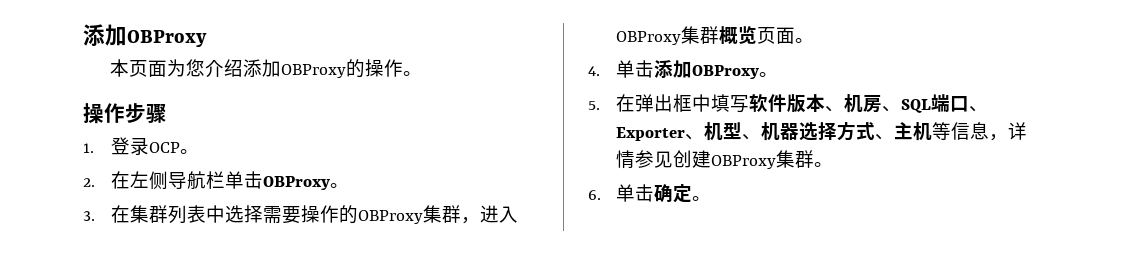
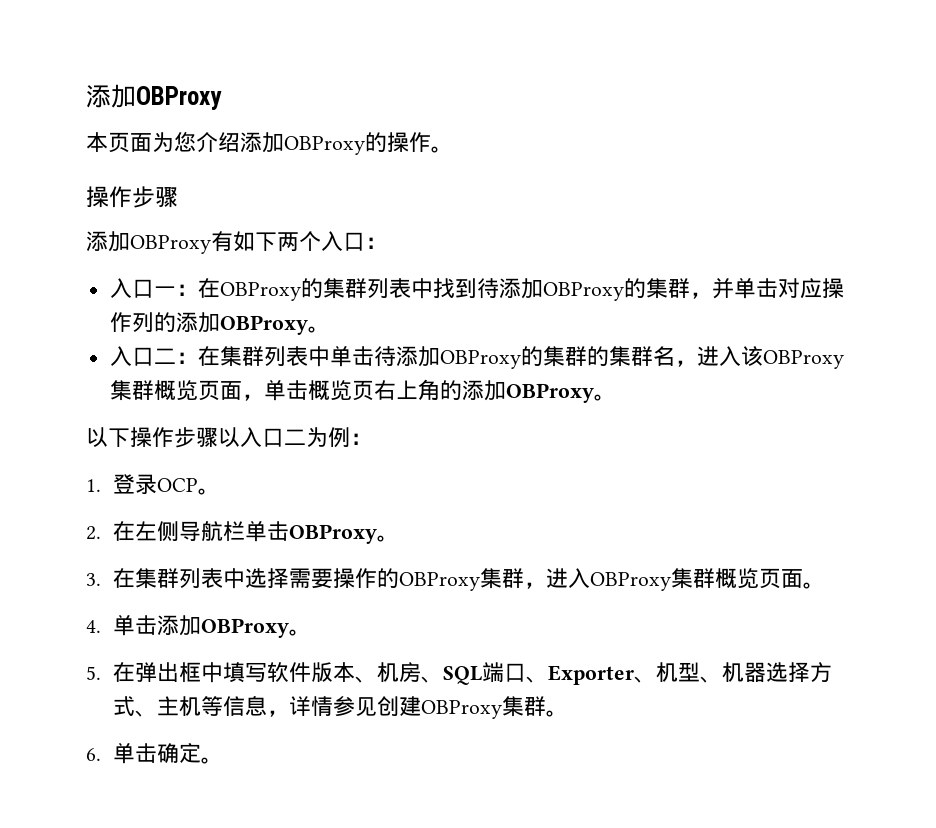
(167, 113) none -> [86,231,387,254] [109,278,844,301] [109,312,330,335] [109,346,844,369] [109,379,616,403] [86,427,372,448] // 添加OBProxy有如下两个入口： // 入口一：在OBProxy的集群列表中找到待添加OBProxy的集群，并单击对应操作列的添加OBProxy。 // 入口二：在集群列表中单击待添加OBProxy的集群的集群名，进入该OBProxy集群概览页面，单击概览页右上角的添加OBProxy。 // 以下操作步骤以入口二为例：

